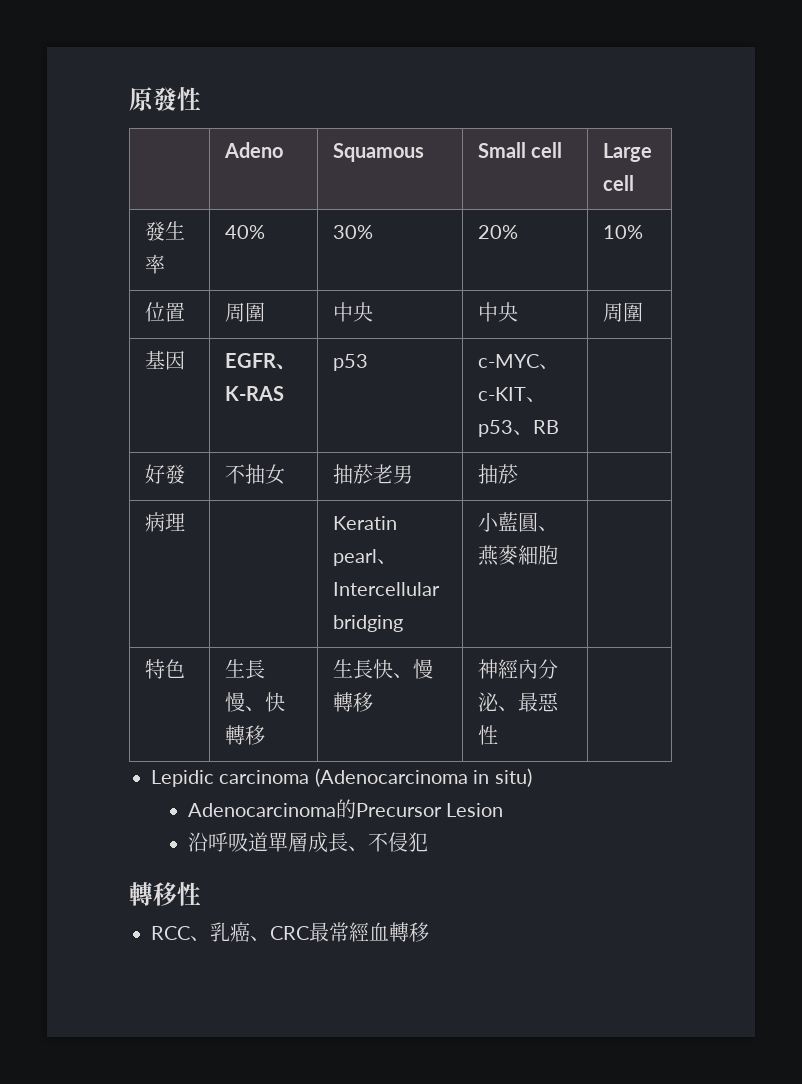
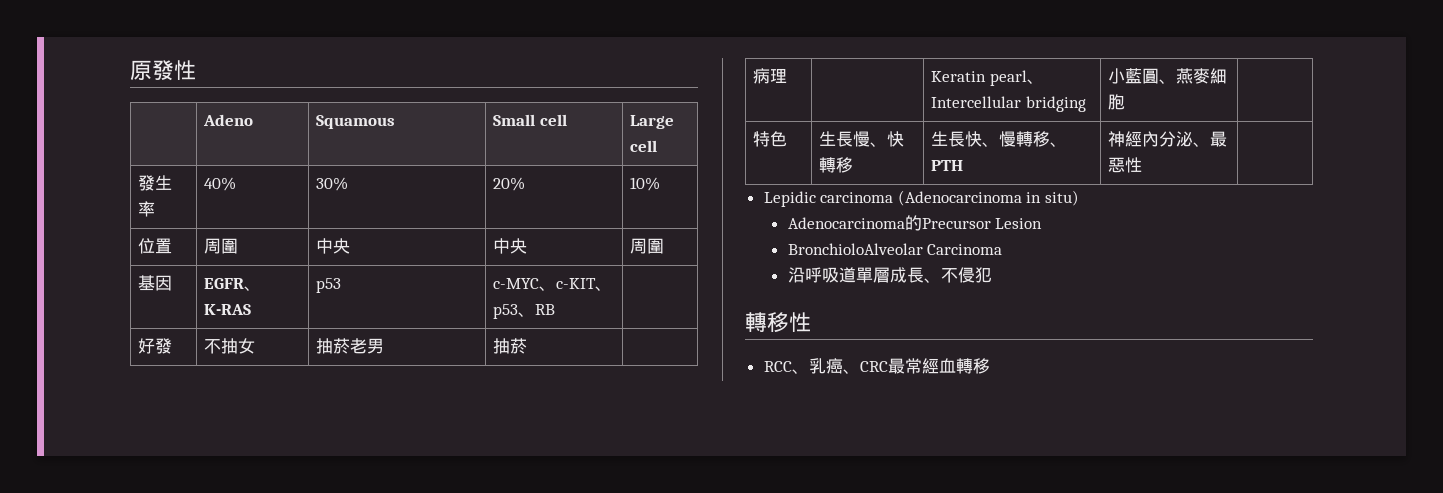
(373, 702) none -> [1050,142,1068,147] [931,160,964,171] 、PTH
(504, 810) none -> [787,243,1003,255] // BronchioloAlveolar Carcinoma

